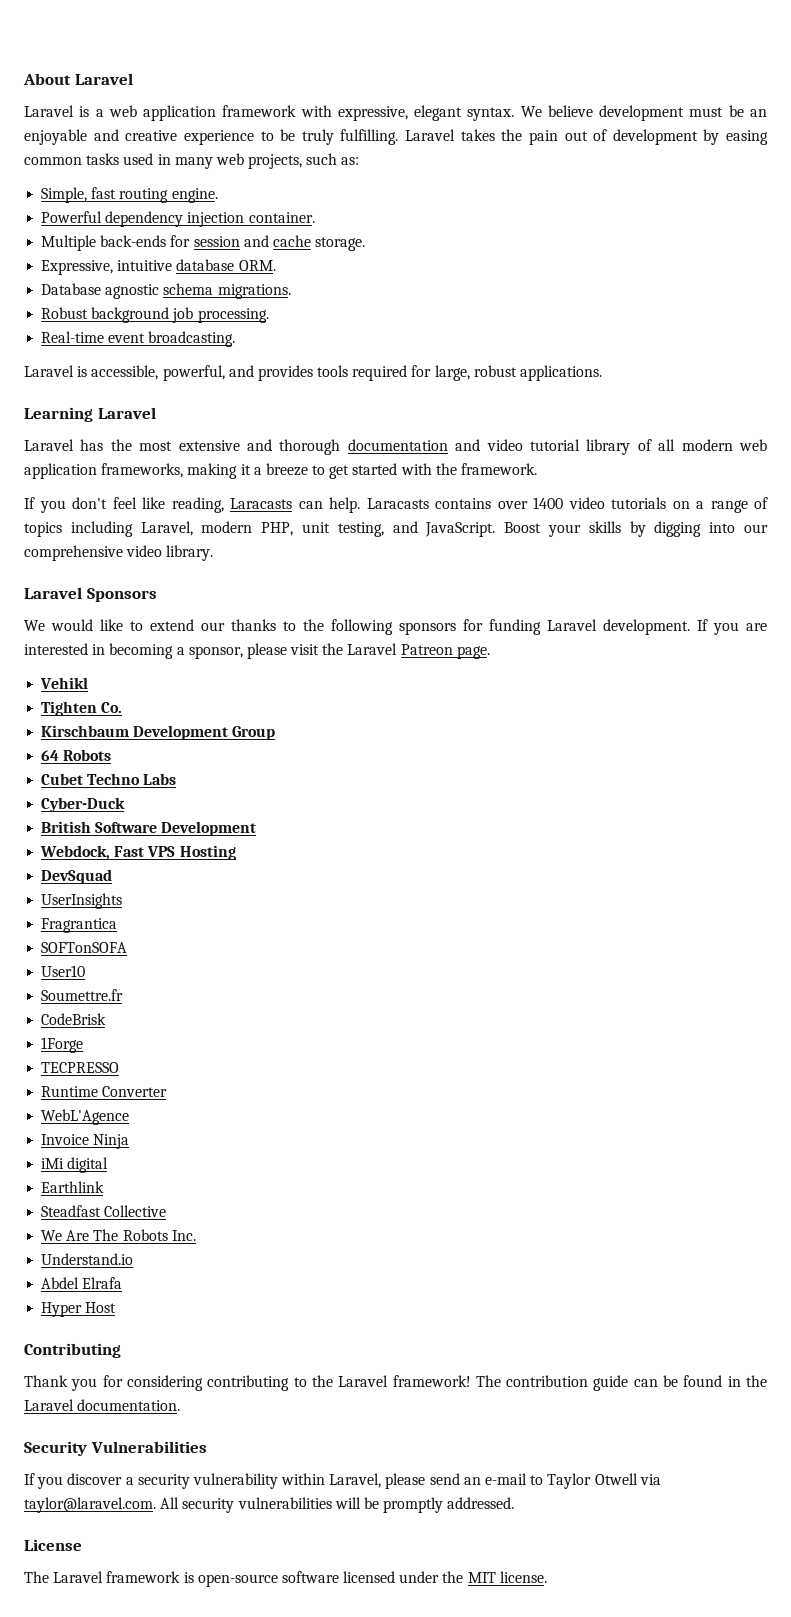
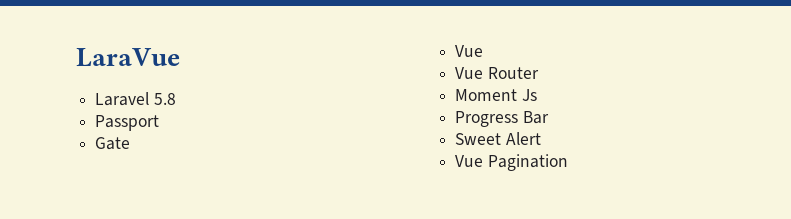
[23,73,133,85] [24,105,767,121] [24,129,768,145] [24,153,360,169] [41,187,218,203] [41,211,315,227] [41,235,366,251] [41,259,276,275] [41,283,291,299] [41,307,269,323] [41,331,236,347] [24,365,603,381] [24,407,156,422] [24,439,767,455] [24,463,538,479] [24,497,768,513] [24,521,768,537] [24,545,214,561] [24,587,157,602] [24,619,767,635] [24,643,490,659] [40,677,89,689] [41,701,123,716] [41,725,276,740] [41,749,112,761] [41,773,177,785] [41,797,126,812] [41,821,257,836] [40,845,236,860] [41,869,113,884] [41,893,123,909] [41,918,118,933] [41,942,128,953] [41,965,86,977] [41,989,124,1001] [41,1013,107,1025] [41,1037,84,1053] [41,1062,120,1073] [41,1086,168,1097] [41,1109,130,1125] [41,1134,130,1149] [41,1157,109,1173] [41,1181,105,1193] [41,1205,167,1217] [41,1229,196,1241] [41,1253,134,1265] [41,1277,123,1289] [41,1302,117,1317] [24,1343,121,1358] [24,1375,767,1391] [24,1399,181,1411] [24,1441,207,1456] [24,1473,661,1489] [24,1497,515,1513] [24,1539,82,1551] [24,1571,547,1587] About Laravel // Laravel is a web application framework with expressive, elegant syntax. We believe development must be an enjoyable and creative experience to be truly fulfilling. Laravel takes the pain out of development by easing common tasks used in many web projects, such as: // Simple, fast routing engine. // Powerful dependency injection container. // Multiple back-ends for session and cache storage. // Expressive, intuitive database ORM. // Database agnostic schema migrations. // Robust background job processing. // Real-time event broadcasting. // Laravel is accessible, powerful, and provides tools required for large, robust applications. // Learning Laravel // Laravel has the most extensive and thorough documentation and video tutorial library of all modern web application frameworks, making it a breeze to get started with the framework. // If you don't feel like reading, Laracasts can help. Laracasts contains over 1400 video tutorials on a range of topics including Laravel, modern PHP, unit testing, and JavaScript. Boost your skills by digging into our comprehensive video library. // Laravel Sponsors // We would like to extend our thanks to the following sponsors for funding Laravel development. If you are interested in becoming a sponsor, please visit the Laravel Patreon page. // Vehikl // Tighten Co. // Kirschbaum Development Group // 64 Robots // Cubet Techno Labs // Cyber-Duck // British Software Development // Webdock, Fast VPS Hosting // DevSquad // UserInsights // Fragrantica // SOFTonSOFA // User10 // Soumettre.fr // CodeBrisk // 1Forge // TECPRESSO // Runtime Converter // WebL'Agence // Invoice Ninja // iMi digital // Earthlink // Steadfast Collective // We Are The Robots Inc. // Understand.io // Abdel Elrafa // Hyper Host // Contributing // Thank you for considering contributing to the Laravel framework! The contribution guide can be found in the Laravel documentation. // Security Vulnerabilities // If you discover a security vulnerability within Laravel, please send an e-mail to Taylor Otwell via taylor@laravel.com. All security vulnerabilities will be promptly addressed. // License // The Laravel framework is open-source software licensed under the MIT license. -> [76,48,180,67] [95,92,176,106] [95,115,160,131] [95,137,131,150] [455,45,484,57] [455,67,539,79] [455,89,537,101] [455,111,549,127] [455,132,541,145] [455,154,568,171] LaraVue // Laravel 5.8 // Passport // Gate // Vue // Vue Router // Moment Js // Progress Bar // Sweet Alert // Vue Pagination

